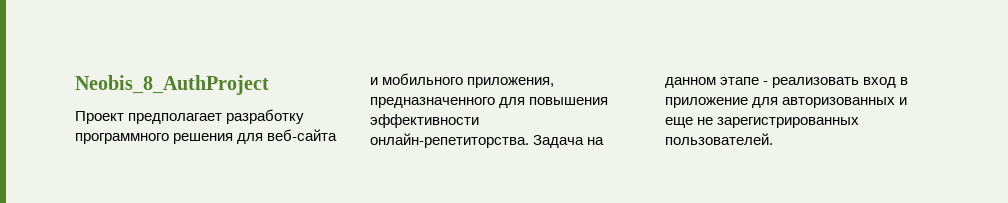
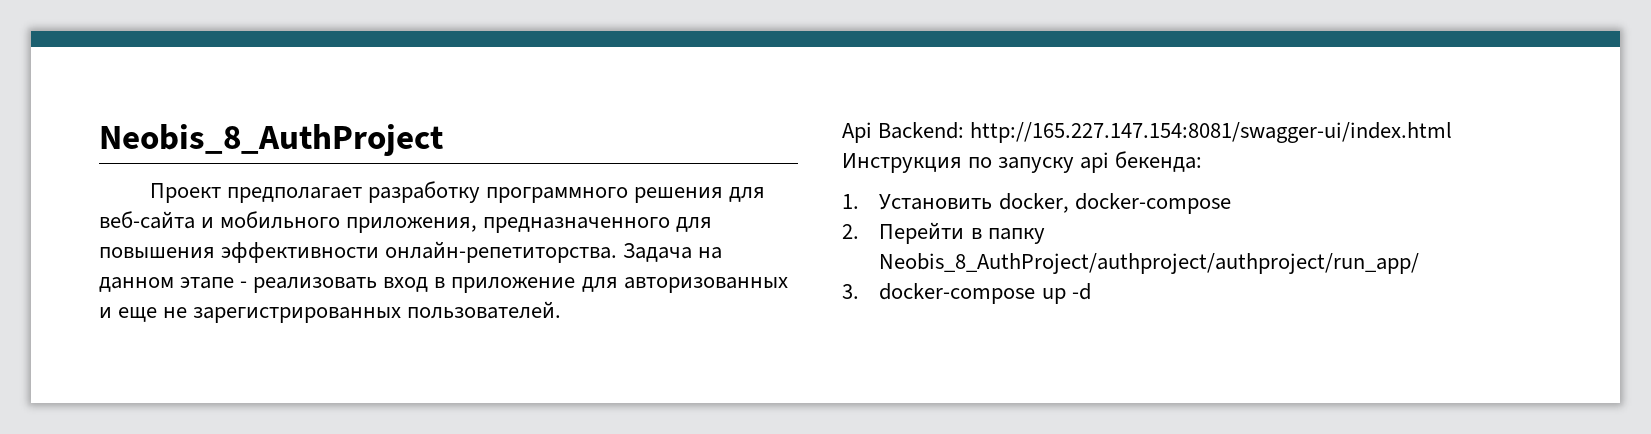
(773, 139) none -> [842,122,1453,143] [842,151,1203,173] [842,193,1231,214] [842,222,1045,244] [879,253,1420,274] [842,283,1091,304] // Api Backend: http://165.227.147.154:8081/swagger-ui/index.html Инструкция по запуску api бекенда: // 1. Установить docker, docker-compose // 2. Перейти в папку Neobis_8_AuthProject/authproject/authproject/run_app/ // 3. docker-compose up -d

